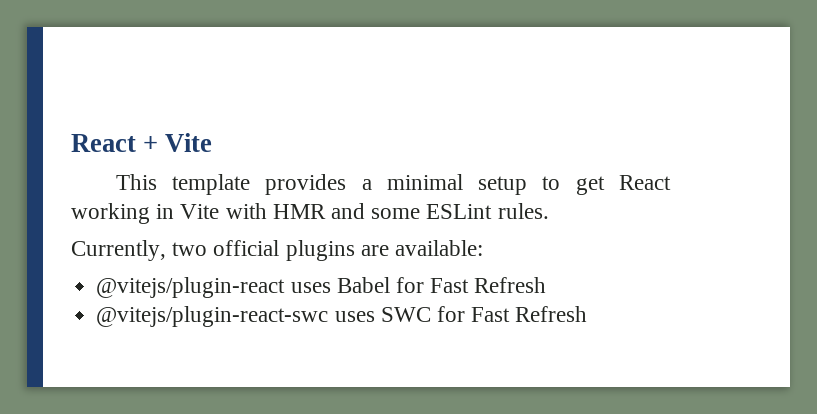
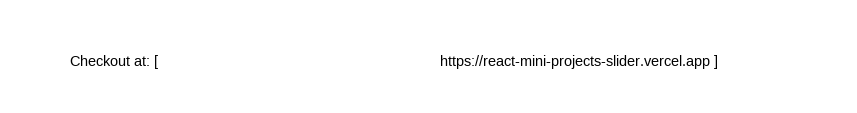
[71,133,213,152] [115,174,671,195] [71,203,549,224] [71,240,484,261] [96,277,547,298] [96,306,588,327] React + Vite // This template provides a minimal setup to get React working in Vite with HMR and some ESLint rules. // Currently, two official plugins are available: // @vitejs/plugin-react uses Babel for Fast Refresh // @vitejs/plugin-react-swc uses SWC for Fast Refresh -> [70,55,718,69] Checkout at: [ https://react-mini-projects-slider.vercel.app ]

